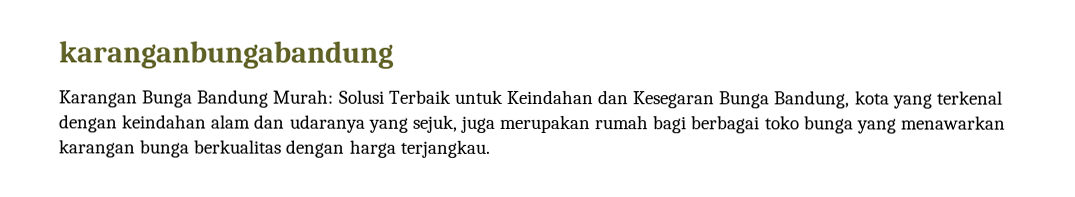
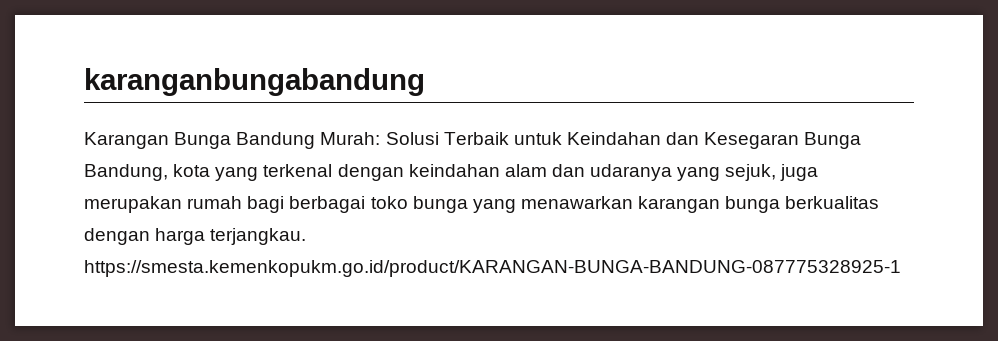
(490, 148) none -> [84,260,901,277] https://smesta.kemenkopukm.go.id/product/KARANGAN-BUNGA-BANDUNG-087775328925-1

